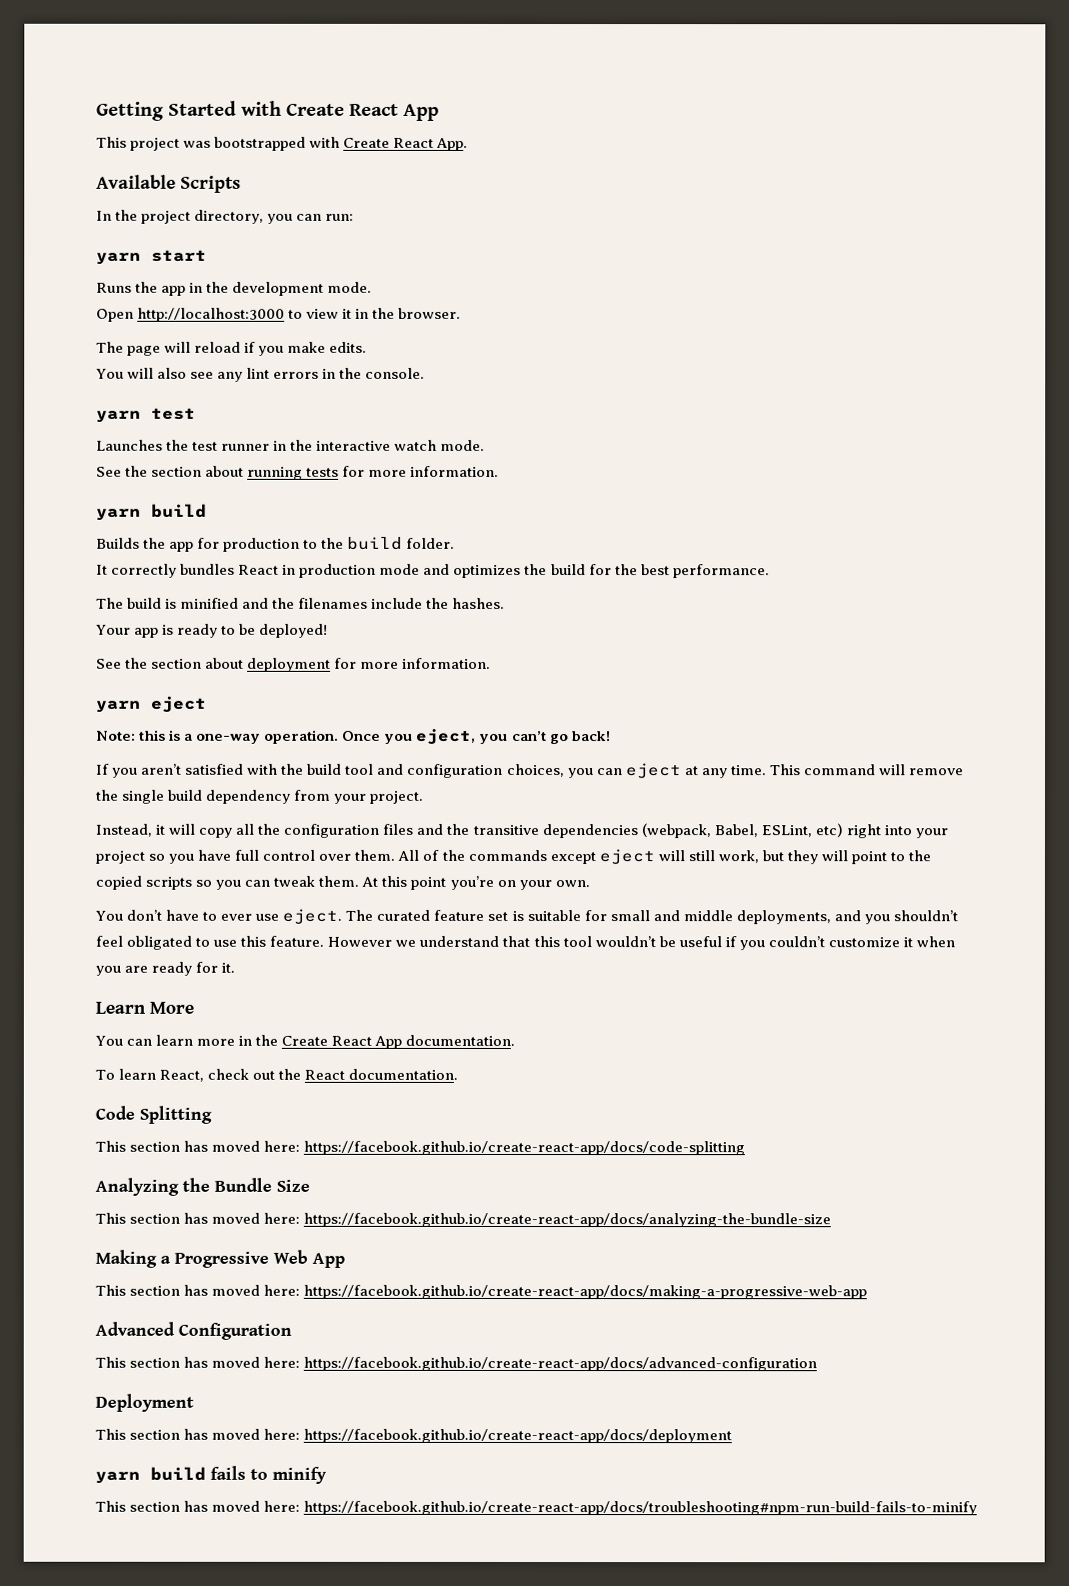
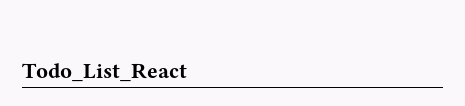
[96,100,440,121] [96,136,469,151] [96,174,241,193] [96,209,355,224] [96,249,207,265] [96,281,373,296] [96,307,462,322] [96,341,368,356] [96,367,426,382] [96,407,196,423] [96,439,486,451] [96,465,500,480] [96,503,207,521] [96,536,456,552] [96,563,770,579] [96,597,506,609] [96,623,329,638] [96,657,492,672] [96,695,207,713] [96,728,611,745] [96,763,964,779] [95,789,425,804] [95,823,948,839] [95,849,932,865] [95,875,590,891] [95,908,958,925] [95,935,955,951] [95,961,236,976] [95,1001,194,1014] [95,1034,516,1049] [95,1068,459,1082] [95,1105,212,1124] [95,1140,746,1156] [95,1177,310,1196] [95,1212,832,1228] [95,1249,345,1268] [95,1284,868,1300] [95,1321,292,1340] [95,1356,818,1372] [95,1393,194,1412] [95,1428,733,1444] [95,1465,327,1484] [95,1500,978,1516] Getting Started with Create React App // This project was bootstrapped with Create React App. // Available Scripts // In the project directory, you can run: // yarn start // Runs the app in the development mode. // Open http://localhost:3000 to view it in the browser. // The page will reload if you make edits. // You will also see any lint errors in the console. // yarn test // Launches the test runner in the interactive watch mode. // See the section about running tests for more information. // yarn build // Builds the app for production to the build folder. // It correctly bundles React in production mode and optimizes the build for the best performance. // The build is minified and the filenames include the hashes. // Your app is ready to be deployed! // See the section about deployment for more information. // yarn eject // Note: this is a one-way operation. Once you eject, you can’t go back! // If you aren’t satisfied with the build tool and configuration choices, you can eject at any time. This command will remove the single build dependency from your project. // Instead, it will copy all the configuration files and the transitive dependencies (webpack, Babel, ESLint, etc) right into your project so you have full control over them. All of the commands except eject will still work, but they will point to the copied scripts so you can tweak them. At this point you’re on your own. // You don’t have to ever use eject. The curated feature set is suitable for small and middle deployments, and you shouldn’t feel obligated to use this feature. However we understand that this tool wouldn’t be useful if you couldn’t customize it when you are ready for it. // Learn More // You can learn more in the Create React App documentation. // To learn React, check out the React documentation. // Code Splitting // This section has moved here: https://facebook.github.io/create-react-app/docs/code-splitting // Analyzing the Bundle Size // This section has moved here: https://facebook.github.io/create-react-app/docs/analyzing-the-bundle-size // Making a Progressive Web App // This section has moved here: https://facebook.github.io/create-react-app/docs/making-a-progressive-web-app // Advanced Configuration // This section has moved here: https://facebook.github.io/create-react-app/docs/advanced-configuration // Deployment // This section has moved here: https://facebook.github.io/create-react-app/docs/deployment // yarn build fails to minify // This section has moved here: https://facebook.github.io/create-react-app/docs/troubleshooting#npm-run-build-fails-to-minify -> [22,63,187,82] Todo_List_React

